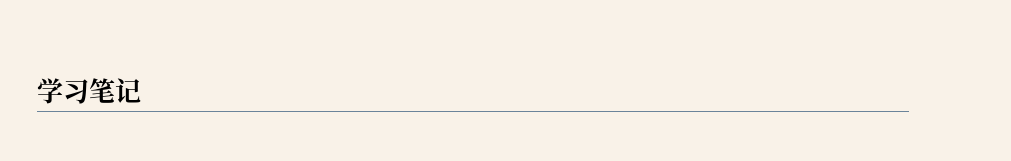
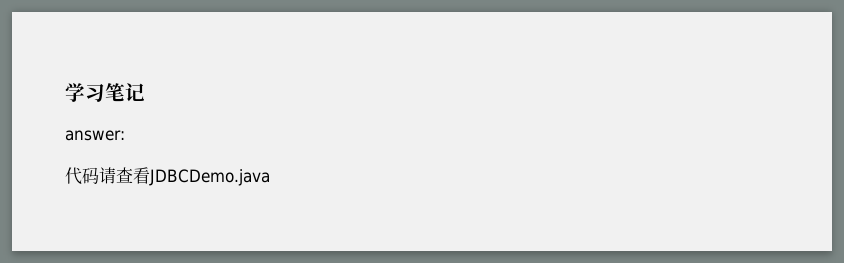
(141, 90) none -> [65,130,125,141] [65,167,270,186] // answer: // 代码请查看JDBCDemo.java

